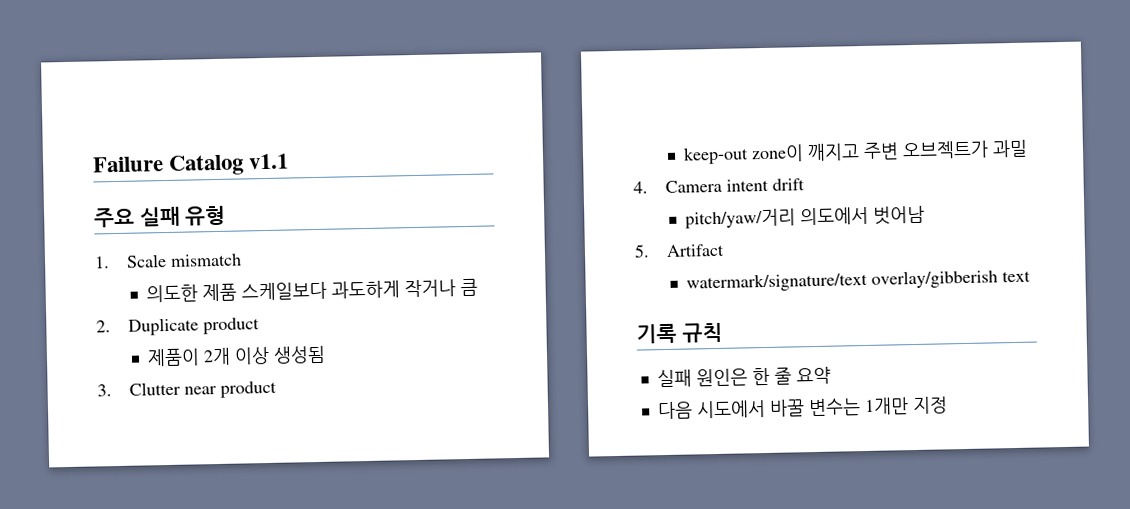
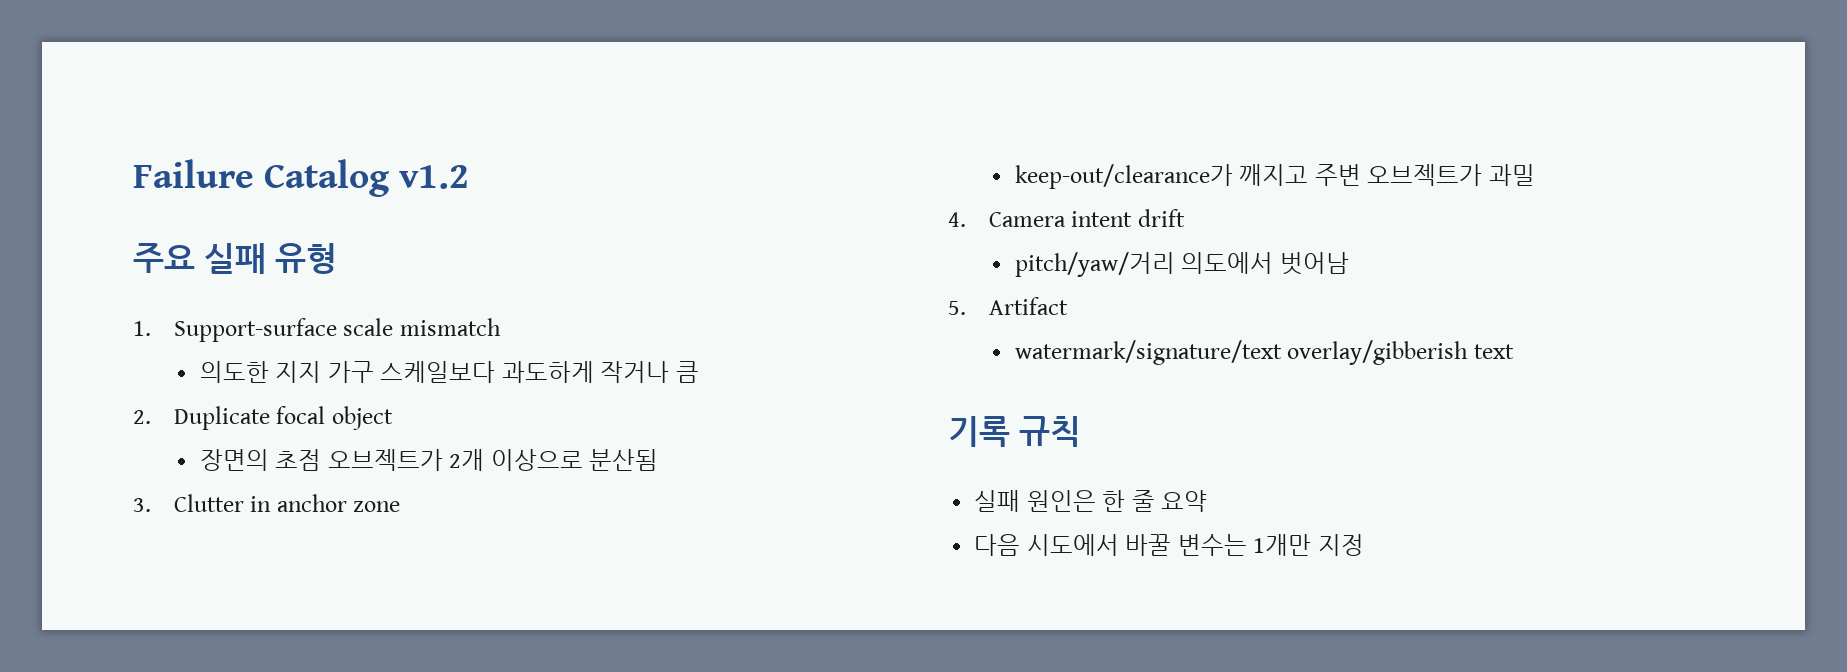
[248,153,290,170] v1.1 -> [399,165,470,189] v1.2
[125,254,167,268] Scale -> [173,318,394,342] Support-surface scale
[202,283,238,302] 제품 -> [275,361,374,383] 지지 가구
[202,317,260,335] [147,345,327,367] [97,380,277,398] [683,144,805,165] product // 제품이 2개 이상 생성됨 // 3. Clutter near product // keep-out zone이 -> [276,406,393,430] [199,449,659,471] [133,494,401,512] [1014,164,1233,189] focal object // 장면의 초점 오브젝트가 2개 이상으로 분산됨 // 3. Clutter in anchor zone // keep-out/clearance가

